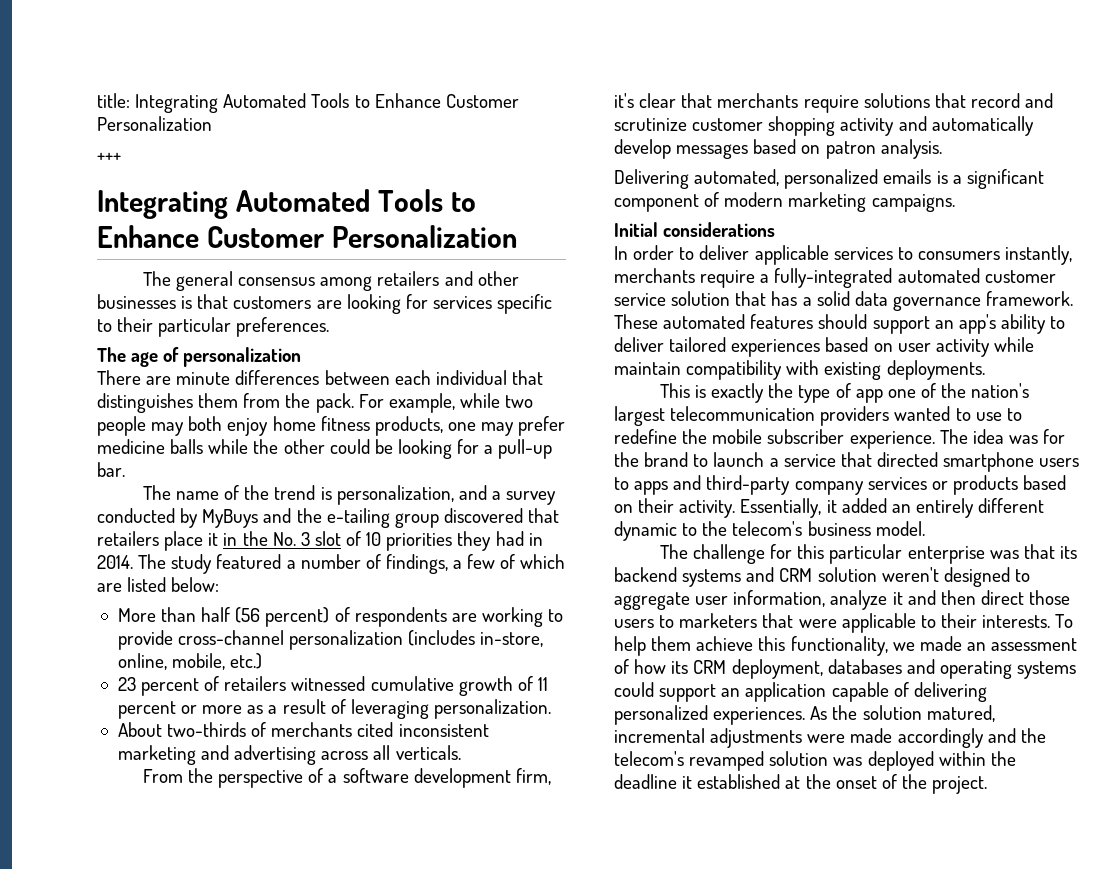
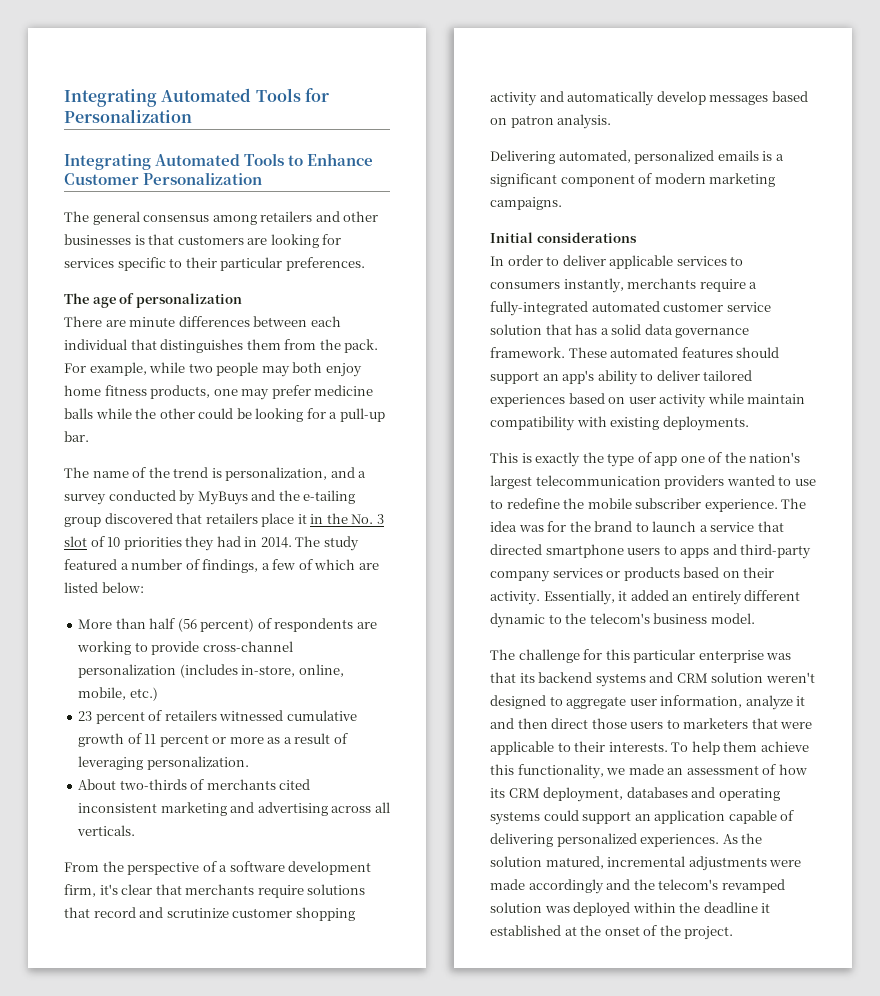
[97,93,519,113] [97,116,212,131] [97,152,121,161] title: Integrating Automated Tools to Enhance Customer Personalization // +++ -> [64,88,329,107] [64,109,192,123] Integrating Automated Tools for Personalization

